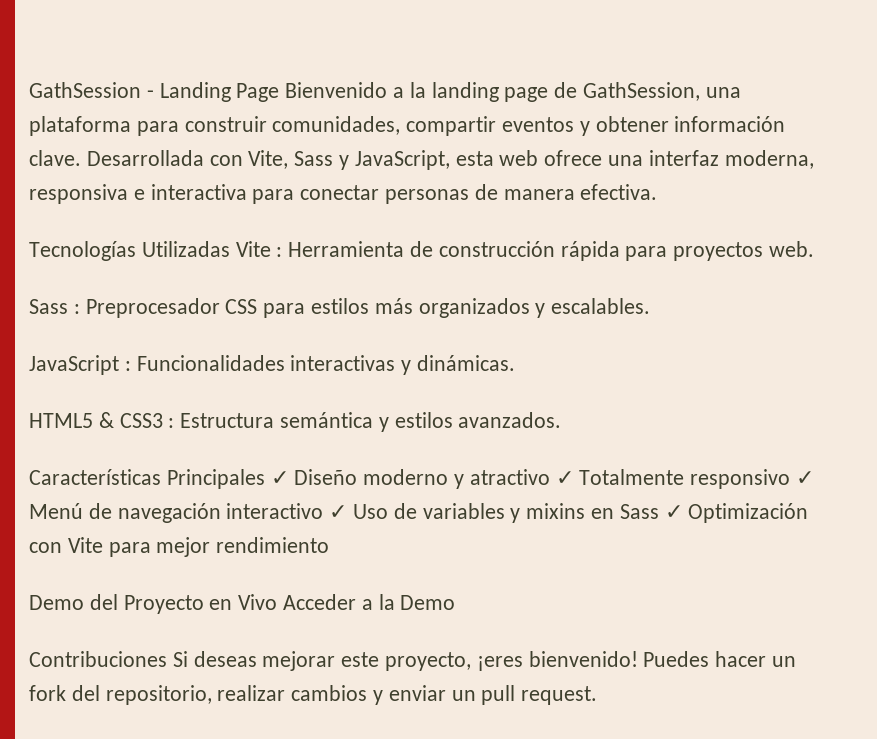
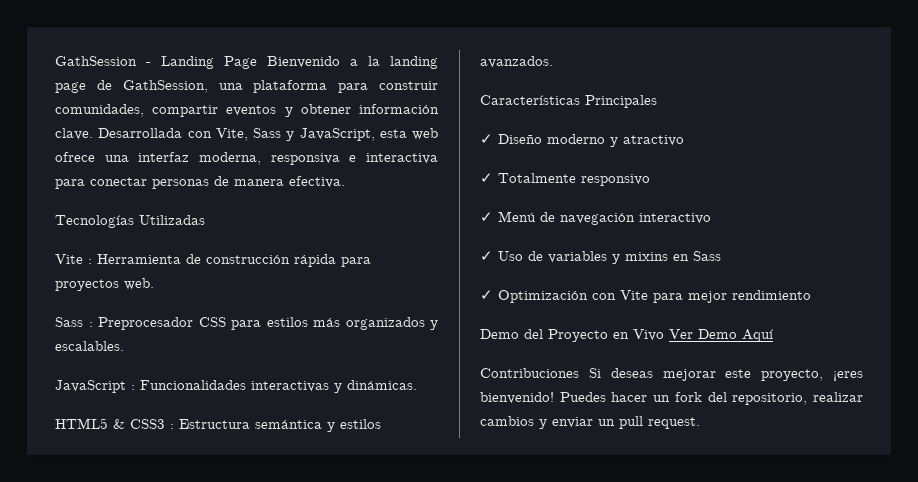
(230, 249) none -> (205, 220) //
(265, 479) none -> (657, 101) //
(550, 477) none -> (684, 140) //
(791, 479) none -> (650, 180) //
(324, 511) none -> (711, 218) //
(659, 511) none -> (721, 256) //
[283,594,456,610] Acceder a la Demo -> [669,329,773,342] Ver Demo Aquí

